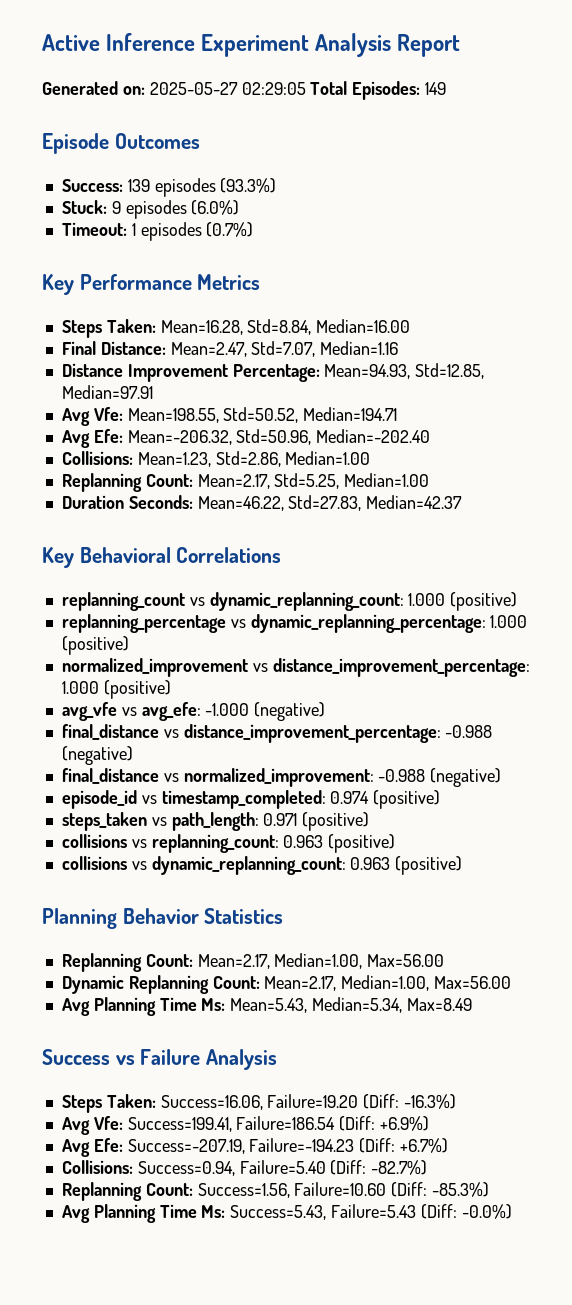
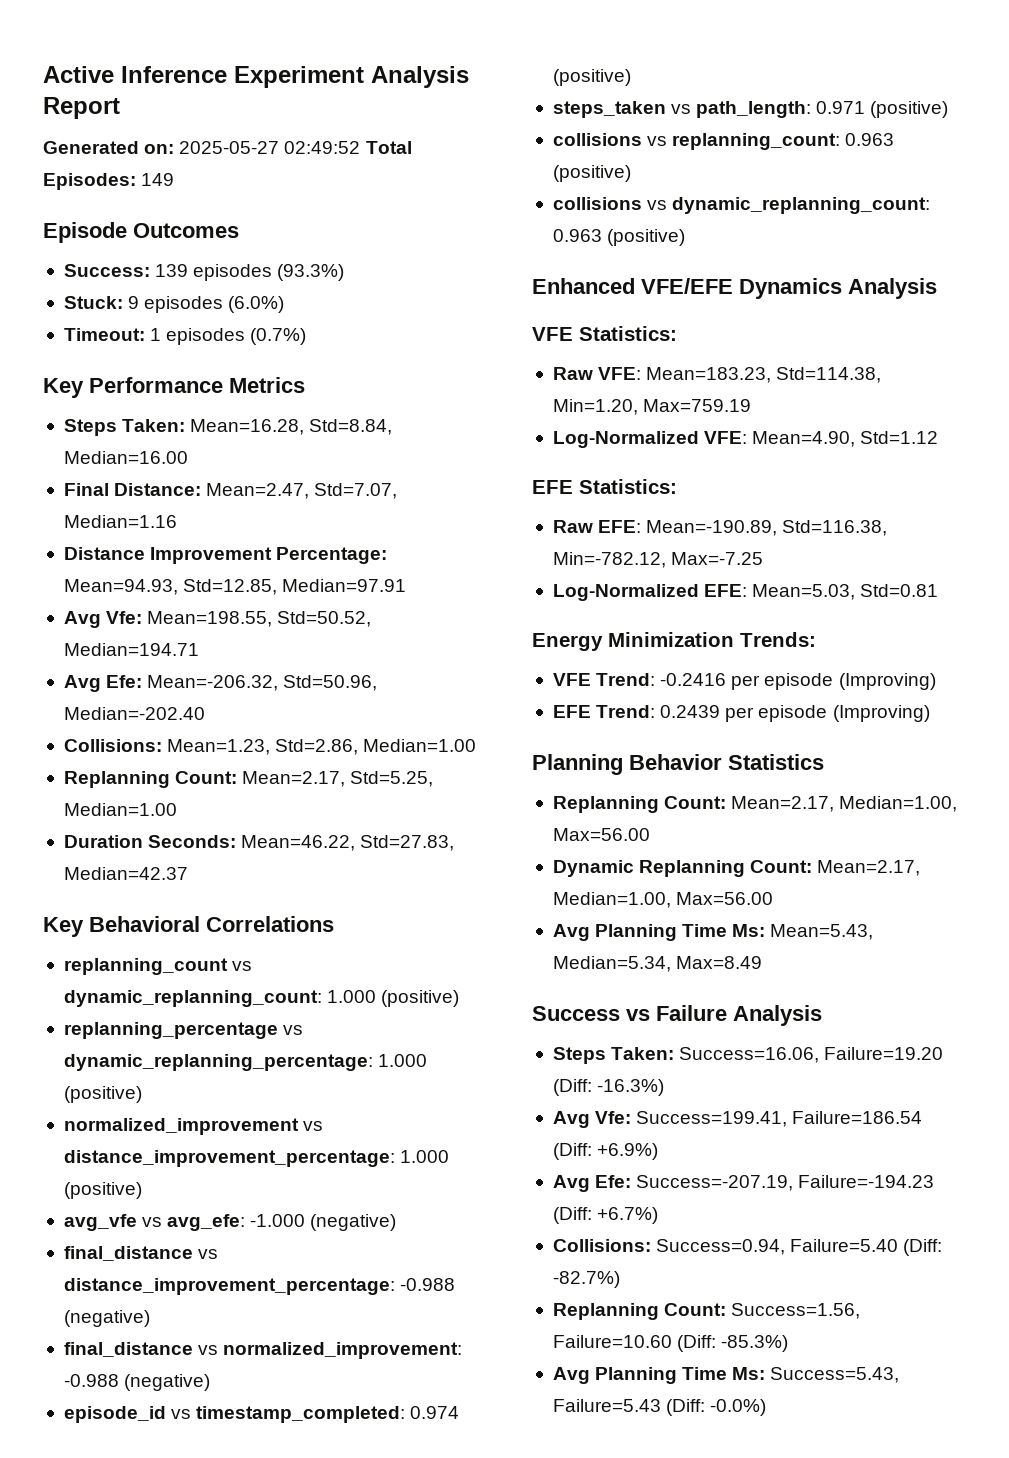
[241,82,306,95] 02:29:05 -> [284,141,361,154] 02:49:52
(463, 865) none -> [532,278,937,299] [532,326,677,341] [552,367,882,383] [552,399,752,415] [552,431,939,448] [532,479,677,494] [552,520,888,536] [552,552,764,568] [552,584,939,601] [532,632,816,651] [552,673,936,690] [552,705,930,722] // Enhanced VFE/EFE Dynamics Analysis // VFE Statistics: // Raw VFE: Mean=183.23, Std=114.38, Min=1.20, Max=759.19 // Log-Normalized VFE: Mean=4.90, Std=1.12 // EFE Statistics: // Raw EFE: Mean=-190.89, Std=116.38, Min=-782.12, Max=-7.25 // Log-Normalized EFE: Mean=5.03, Std=0.81 // Energy Minimization Trends: // VFE Trend: -0.2416 per episode (Improving) // EFE Trend: 0.2439 per episode (Improving)

